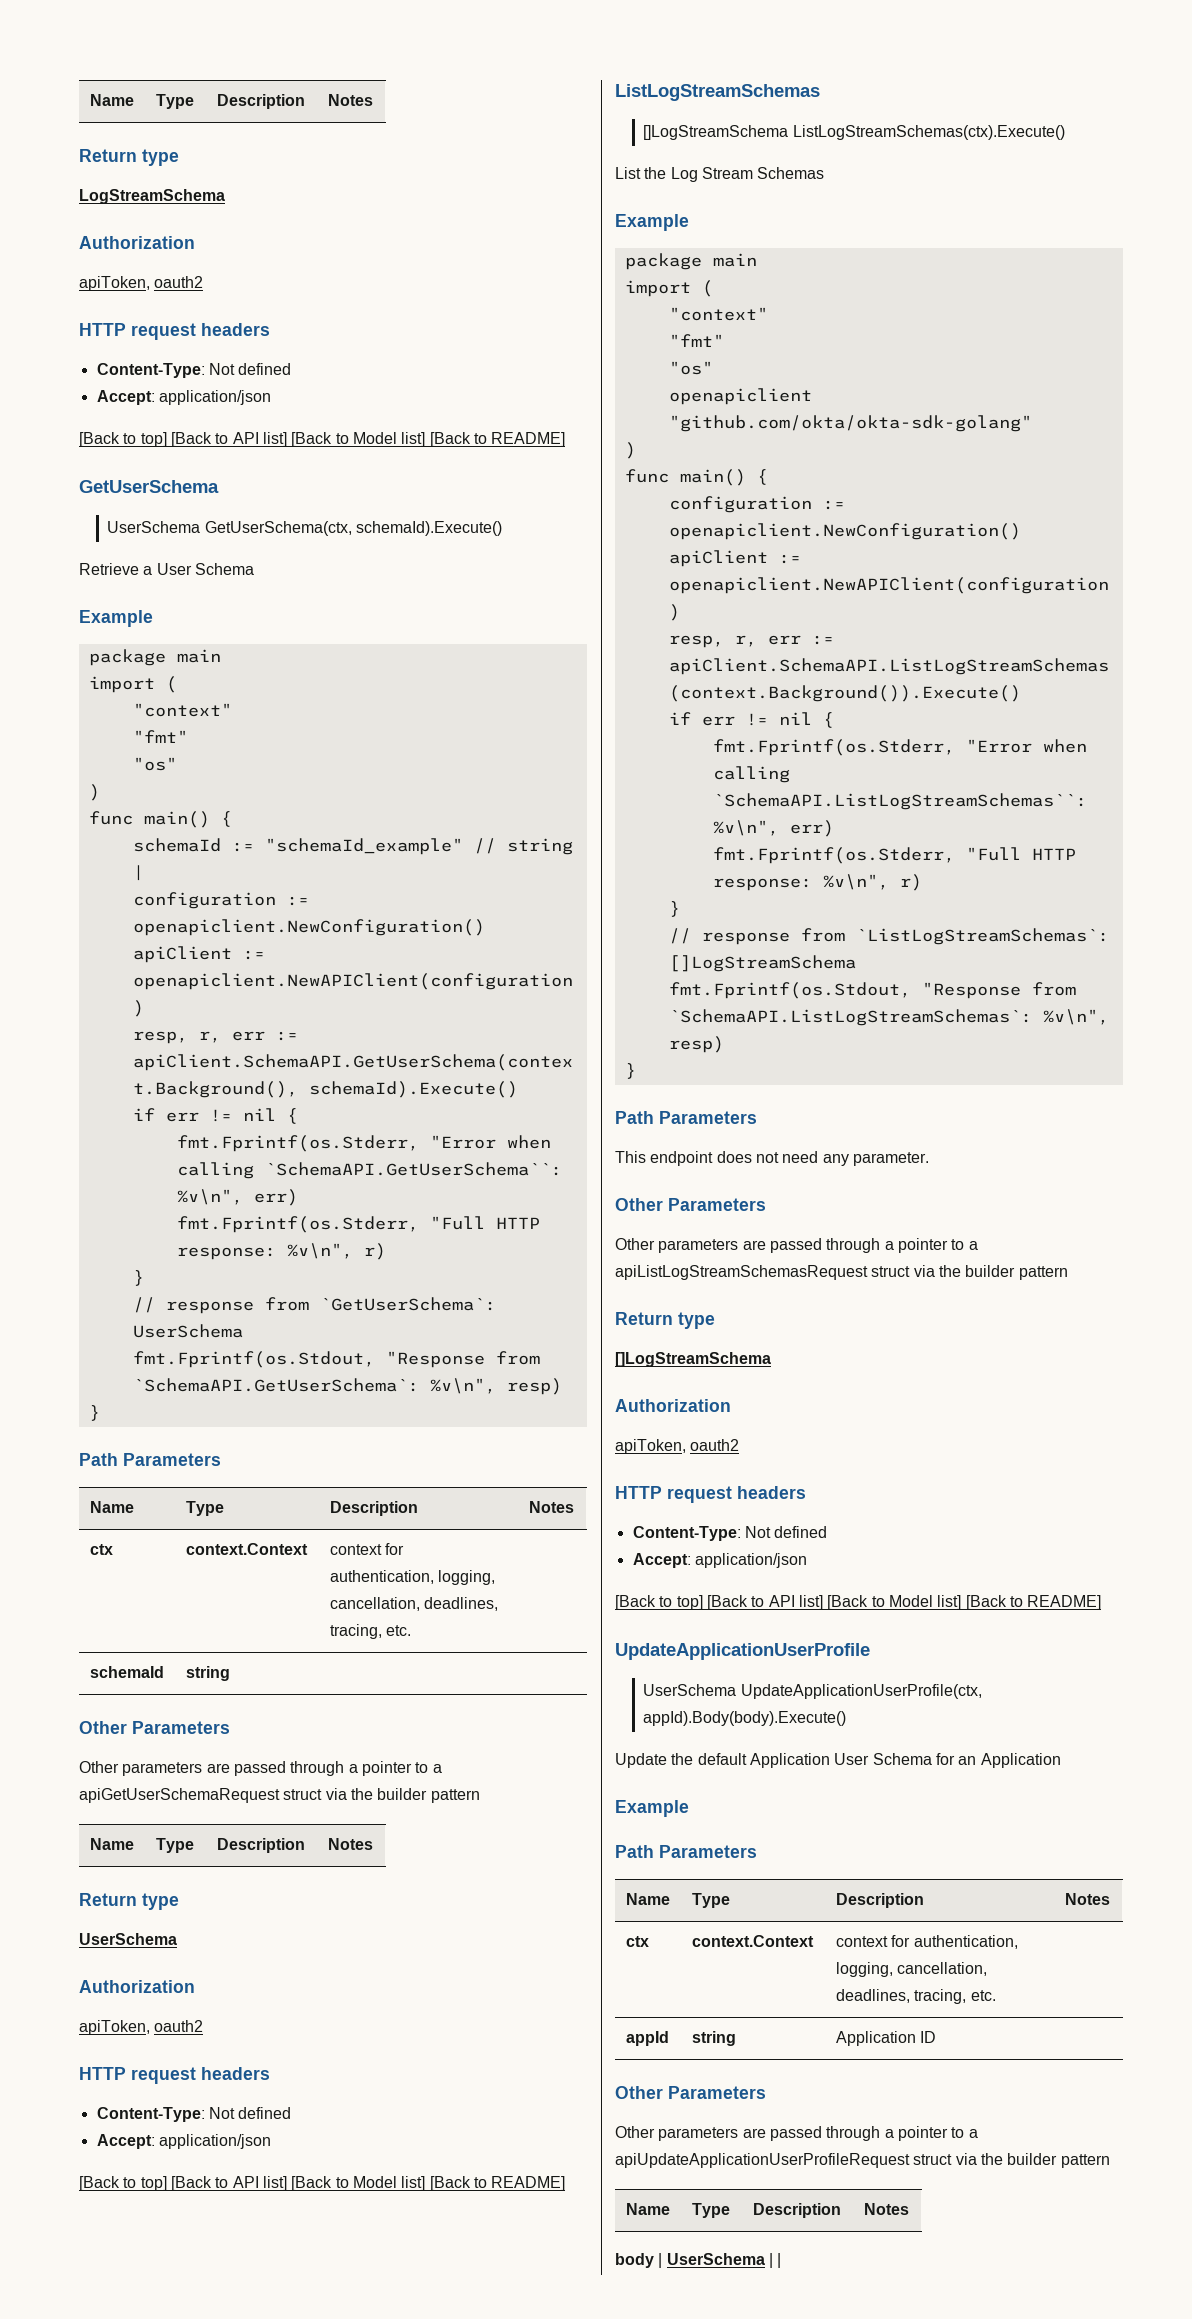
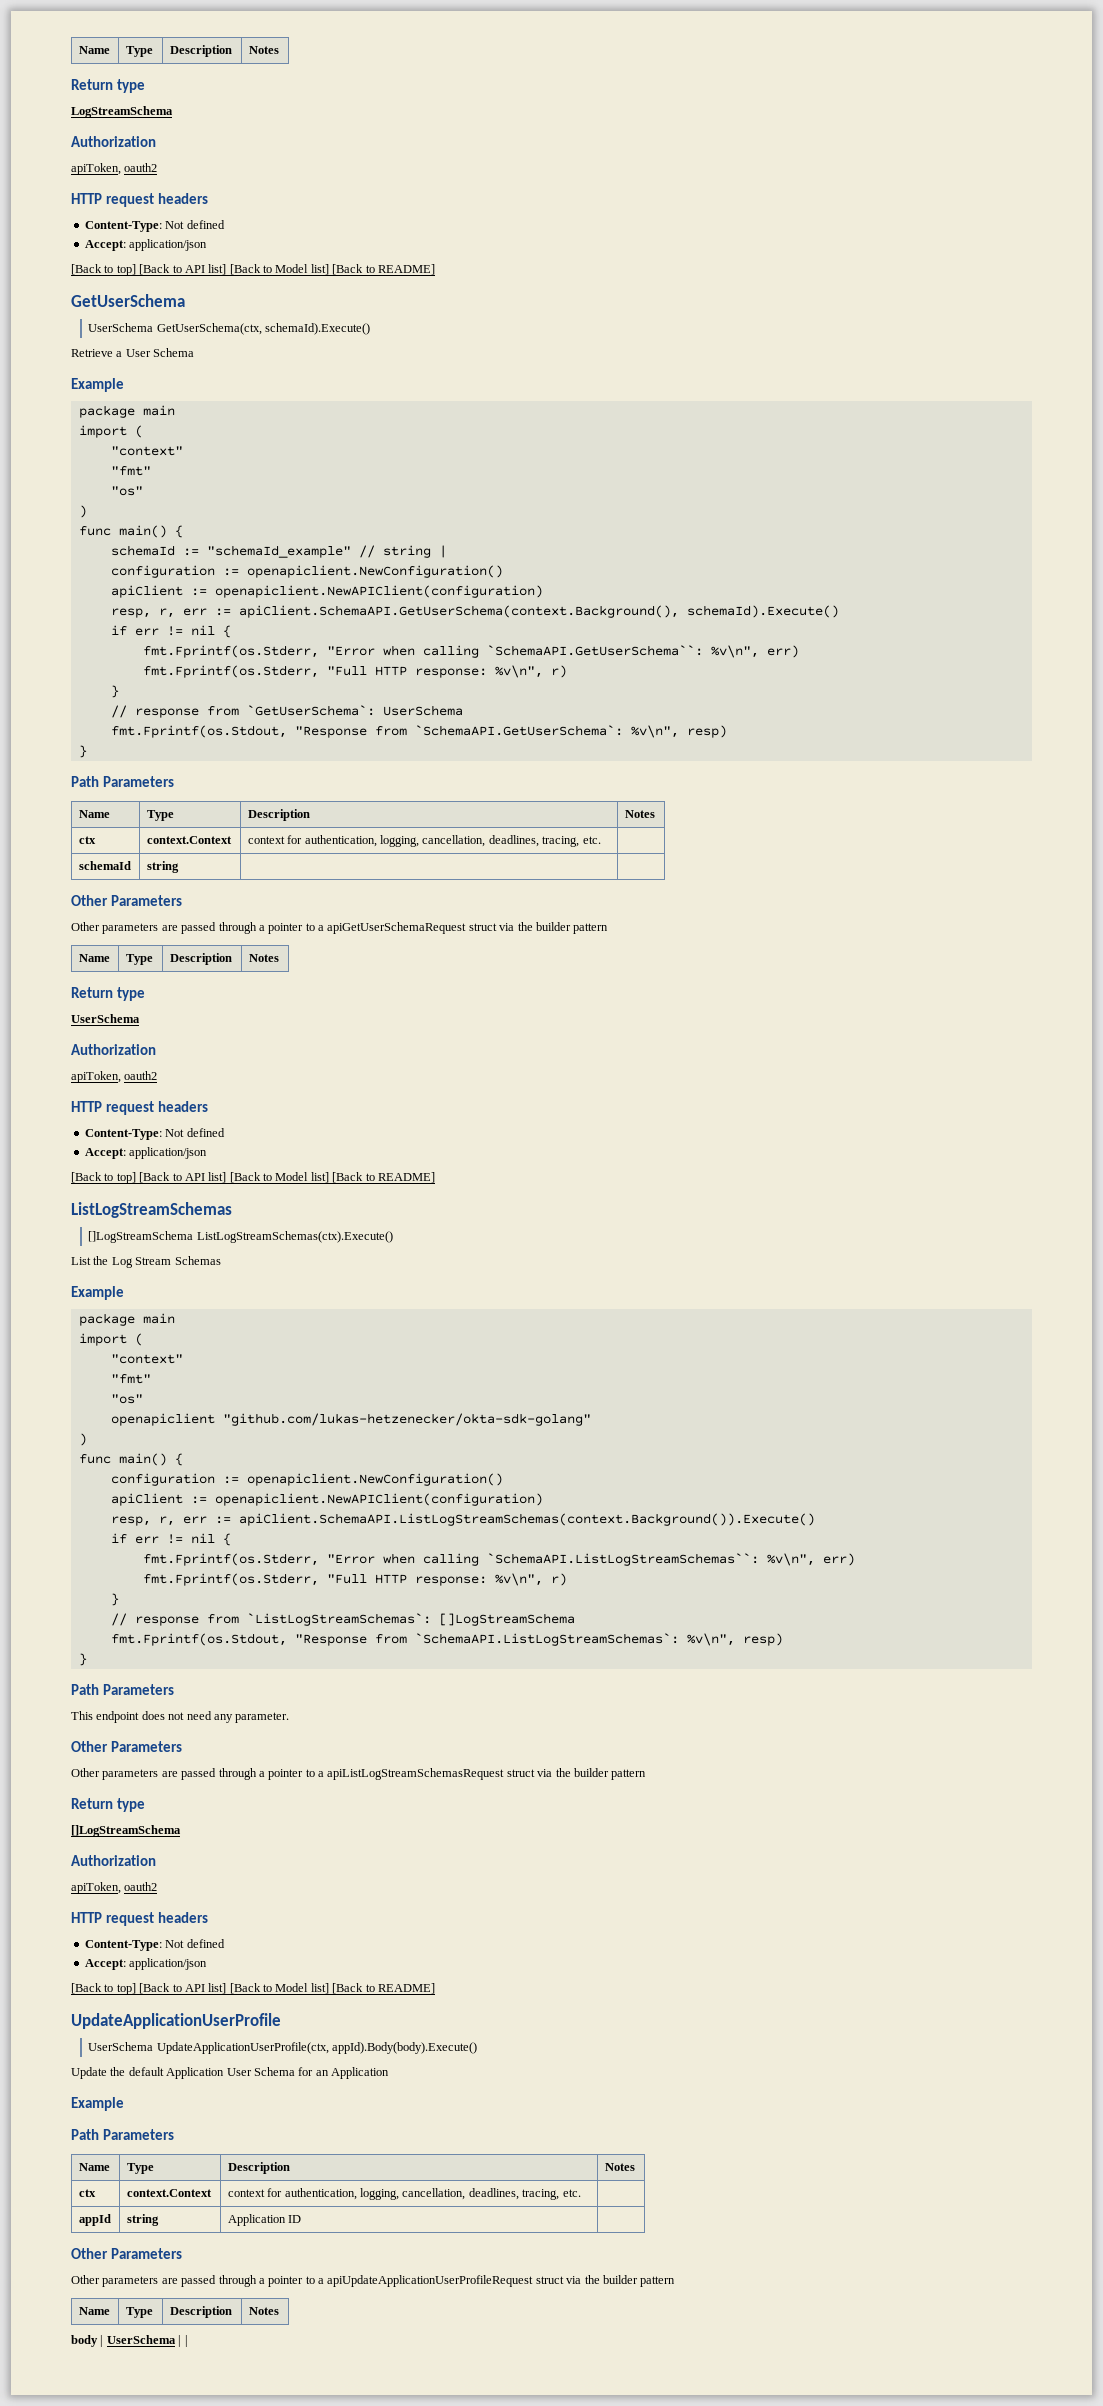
[668,415,1032,432] "github.com/okta/okta-sdk-golang" -> [222,1413,591,1426] "github.com/lukas-hetzenecker/okta-sdk-golang"

